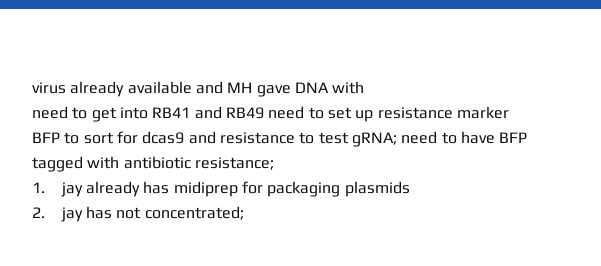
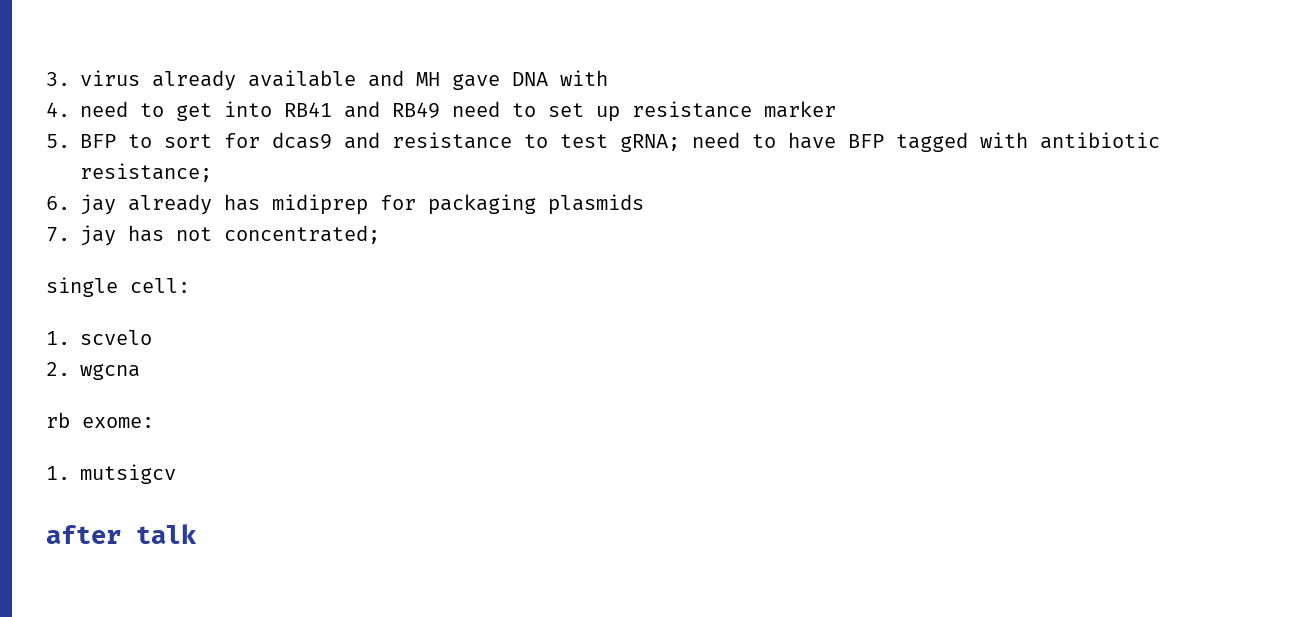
(32, 88) none -> [46,72,70,86] 3.
(365, 87) none -> [46,102,70,117] 4.
(509, 112) none -> [46,134,70,148] 5.
[32,182,45,193] 1. -> [46,196,70,210] 6.
[32,207,45,218] 2. -> [46,227,70,242] 7.
(244, 213) none -> [46,277,190,297] [46,330,152,345] [46,362,140,380] [46,412,154,428] [46,464,176,484] [46,524,197,544] // single cell: // 1. scvelo // 2. wgcna // rb exome: // 1. mutsigcv // after talk

